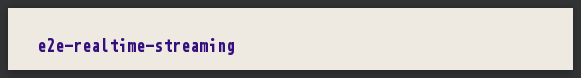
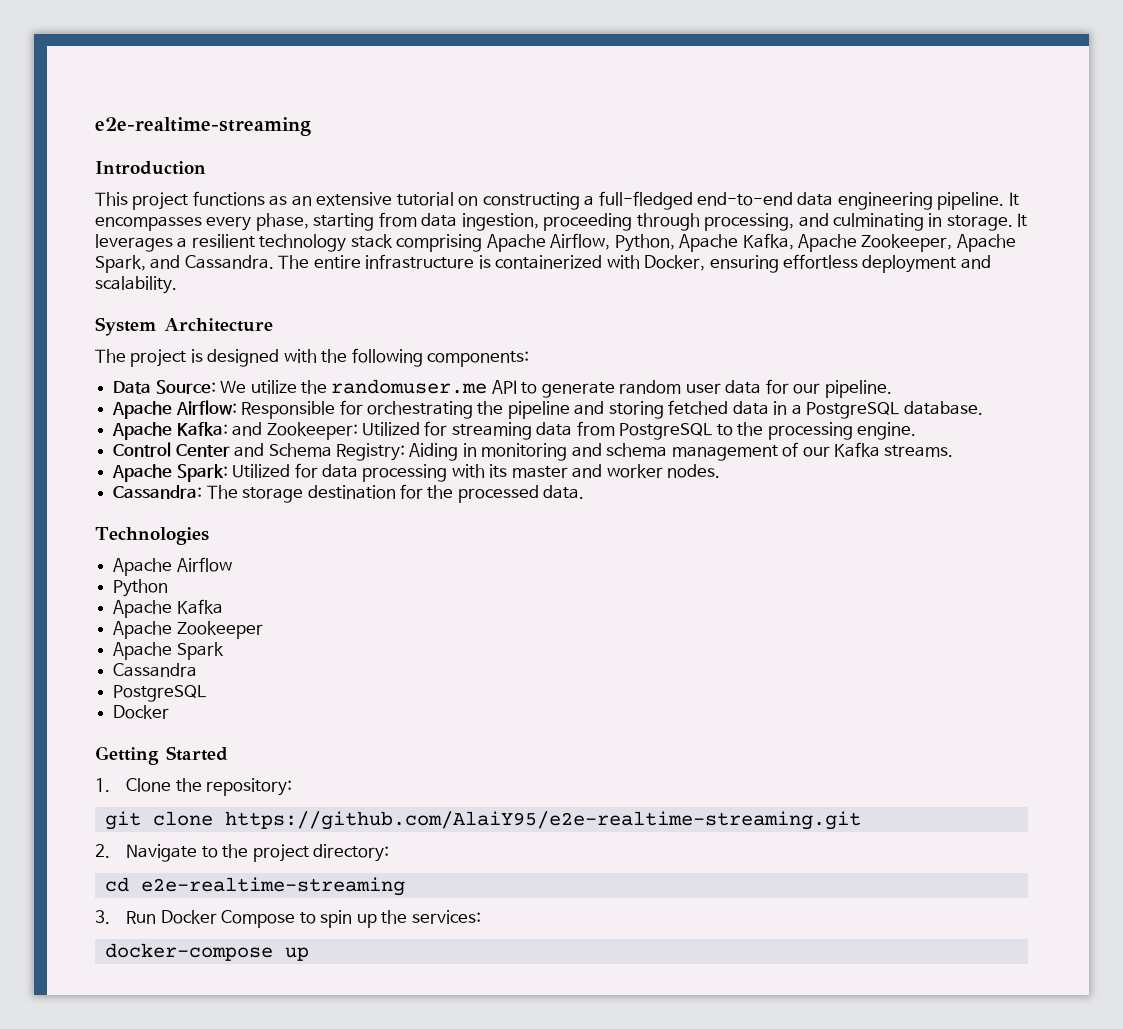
[37,38,235,55] e2e-realtime-streaming -> [95,117,311,136] [95,161,206,175] [95,191,1019,210] [95,212,1028,231] [95,233,1016,252] [95,254,991,273] [95,276,177,294] [95,317,273,336] [95,348,530,367] [113,379,892,398] [112,400,983,419] [112,421,917,440] [113,442,954,461] [112,463,721,482] [113,484,585,503] [95,527,209,545] [113,557,232,576] [113,579,169,597] [113,599,223,618] [113,621,263,639] [113,642,224,660] [113,663,198,677] [113,685,207,702] [113,705,170,719] [95,746,228,765] [95,778,293,796] [104,811,861,830] [95,844,390,862] [104,877,405,896] [95,910,481,928] [104,943,309,961] e2e-realtime-streaming // Introduction // This project functions as an extensive tutorial on constructing a full-fledged end-to-end data engineering pipeline. It encompasses every phase, starting from data ingestion, proceeding through processing, and culminating in storage. It leverages a resilient technology stack comprising Apache Airflow, Python, Apache Kafka, Apache Zookeeper, Apache Spark, and Cassandra. The entire infrastructure is containerized with Docker, ensuring effortless deployment and scalability. // System Architecture // The project is designed with the following components: // Data Source: We utilize the randomuser.me API to generate random user data for our pipeline. // Apache Airflow: Responsible for orchestrating the pipeline and storing fetched data in a PostgreSQL database. // Apache Kafka: and Zookeeper: Utilized for streaming data from PostgreSQL to the processing engine. // Control Center and Schema Registry: Aiding in monitoring and schema management of our Kafka streams. // Apache Spark: Utilized for data processing with its master and worker nodes. // Cassandra: The storage destination for the processed data. // Technologies // Apache Airflow // Python // Apache Kafka // Apache Zookeeper // Apache Spark // Cassandra // PostgreSQL // Docker // Getting Started // 1. Clone the repository: // git clone https://github.com/AlaiY95/e2e-realtime-streaming.git // 2. Navigate to the project directory: // cd e2e-realtime-streaming // 3. Run Docker Compose to spin up the services: // docker-compose up

